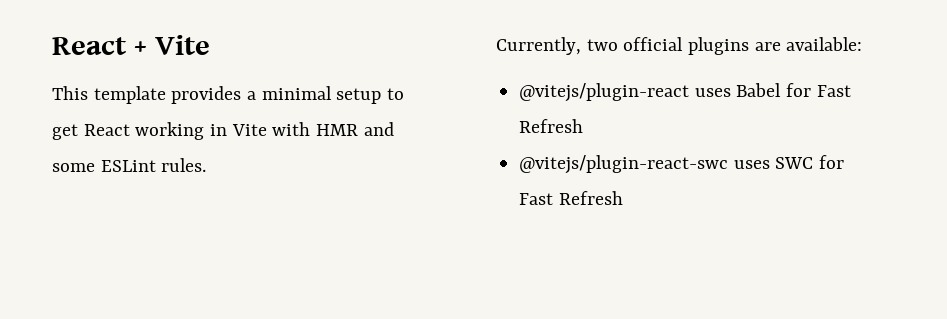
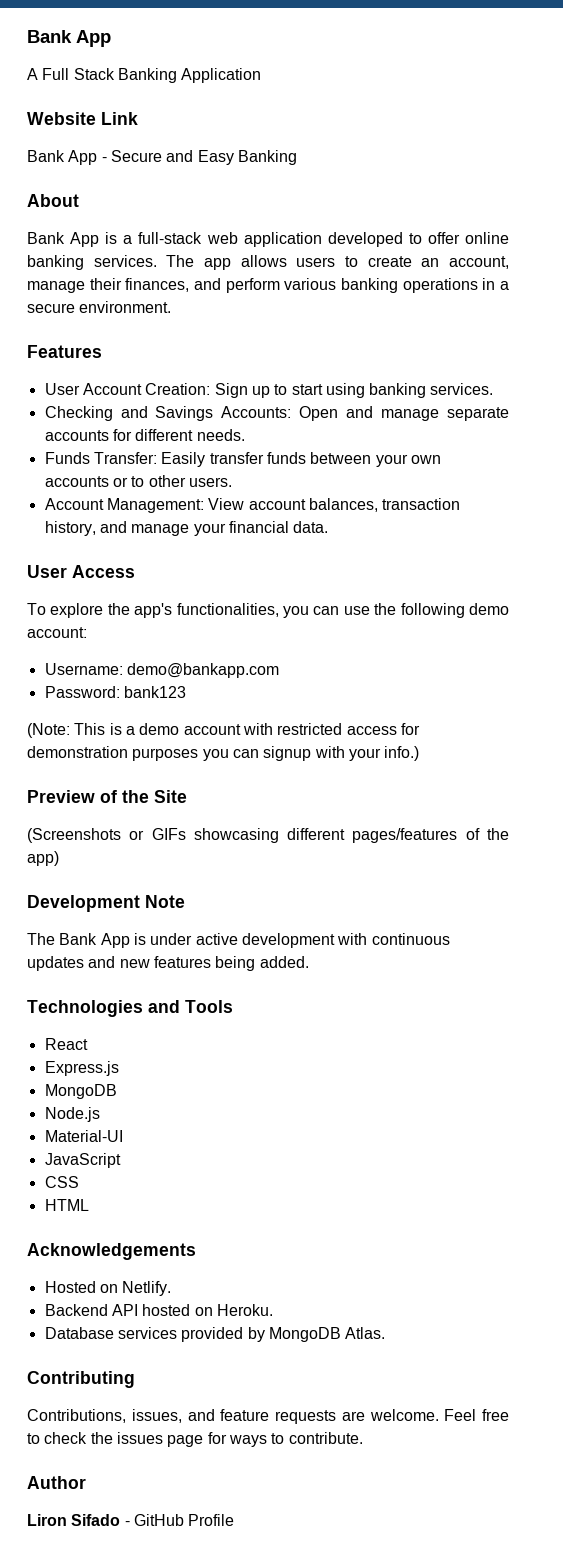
[52,35,211,55] [52,86,405,104] [52,122,394,140] [52,158,207,172] [496,37,863,55] [519,83,851,102] [519,119,584,133] [519,155,845,174] [519,191,623,205] React + Vite // This template provides a minimal setup to get React working in Vite with HMR and some ESLint rules. // Currently, two official plugins are available: // @vitejs/plugin-react uses Babel for Fast Refresh // @vitejs/plugin-react-swc uses SWC for Fast Refresh -> [27,30,111,47] [27,68,262,83] [27,112,138,125] [27,150,297,165] [27,194,79,207] [27,232,510,247] [27,255,510,270] [27,278,510,293] [27,301,172,313] [27,345,102,358] [44,383,494,398] [44,406,509,421] [44,429,245,441] [44,452,441,467] [44,475,232,487] [44,498,461,513] [44,521,329,536] [27,565,135,578] [27,603,509,618] [27,627,87,638] [44,663,279,678] [44,686,186,698] [27,723,420,738] [27,746,420,761] [27,790,187,803] [27,828,509,843] [27,851,59,866] [27,895,185,912] [27,933,450,948] [27,956,309,971] [27,1000,233,1017] [44,1038,88,1050] [44,1061,119,1076] [44,1084,117,1099] [44,1107,100,1122] [44,1130,123,1142] [44,1153,121,1168] [44,1176,79,1188] [44,1199,89,1211] [27,1243,196,1260] [44,1281,172,1296] [44,1304,273,1316] [44,1327,386,1342] [27,1371,135,1388] [27,1409,509,1424] [27,1432,363,1447] [27,1476,86,1489] [27,1514,235,1526] Bank App // A Full Stack Banking Application // Website Link // Bank App - Secure and Easy Banking // About // Bank App is a full-stack web application developed to offer online banking services. The app allows users to create an account, manage their finances, and perform various banking operations in a secure environment. // Features // User Account Creation: Sign up to start using banking services. // Checking and Savings Accounts: Open and manage separate accounts for different needs. // Funds Transfer: Easily transfer funds between your own accounts or to other users. // Account Management: View account balances, transaction history, and manage your financial data. // User Access // To explore the app's functionalities, you can use the following demo account: // Username: demo@bankapp.com // Password: bank123 // (Note: This is a demo account with restricted access for demonstration purposes you can signup with your info.) // Preview of the Site // (Screenshots or GIFs showcasing different pages/features of the app) // Development Note // The Bank App is under active development with continuous updates and new features being added. // Technologies and Tools // React // Express.js // MongoDB // Node.js // Material-UI // JavaScript // CSS // HTML // Acknowledgements // Hosted on Netlify. // Backend API hosted on Heroku. // Database services provided by MongoDB Atlas. // Contributing // Contributions, issues, and feature requests are welcome. Feel free to check the issues page for ways to contribute. // Author // Liron Sifado - GitHub Profile

